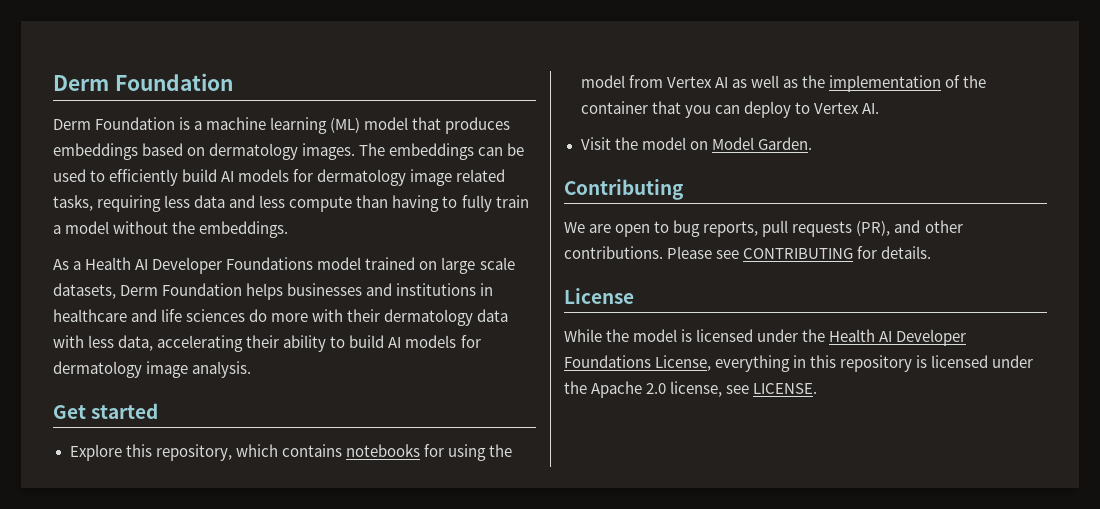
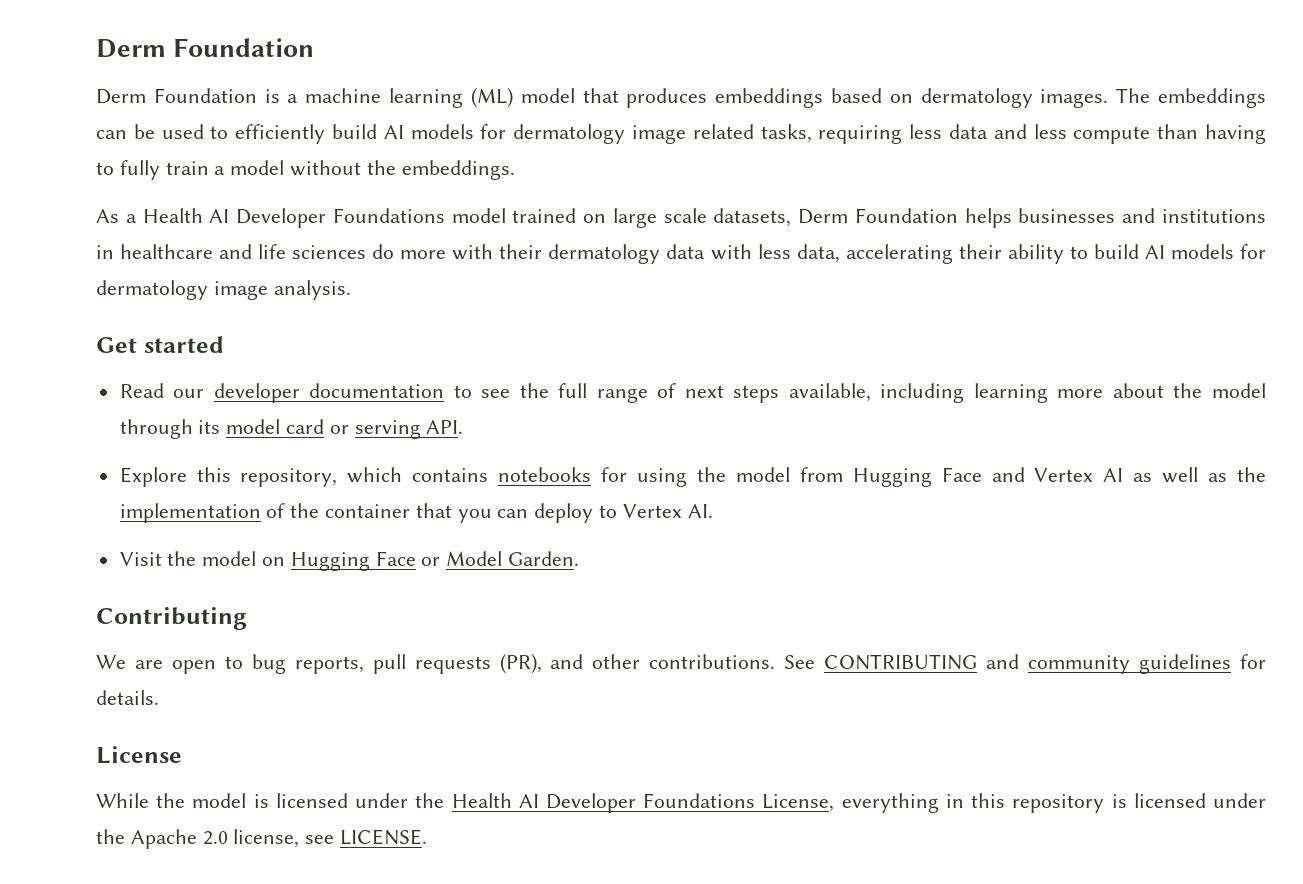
(159, 411) none -> [119,383,1266,403] [119,419,464,439] // Read our developer documentation to see the full range of next steps available, including learning more about the model through its model card or serving API.
(663, 81) none -> [852,467,1025,487] Hugging Face and
(708, 145) none -> [290,551,441,571] Hugging Face or
[667,246,854,259] Please see CONTRIBUTING -> [784,654,1232,674] See CONTRIBUTING and community guidelines

